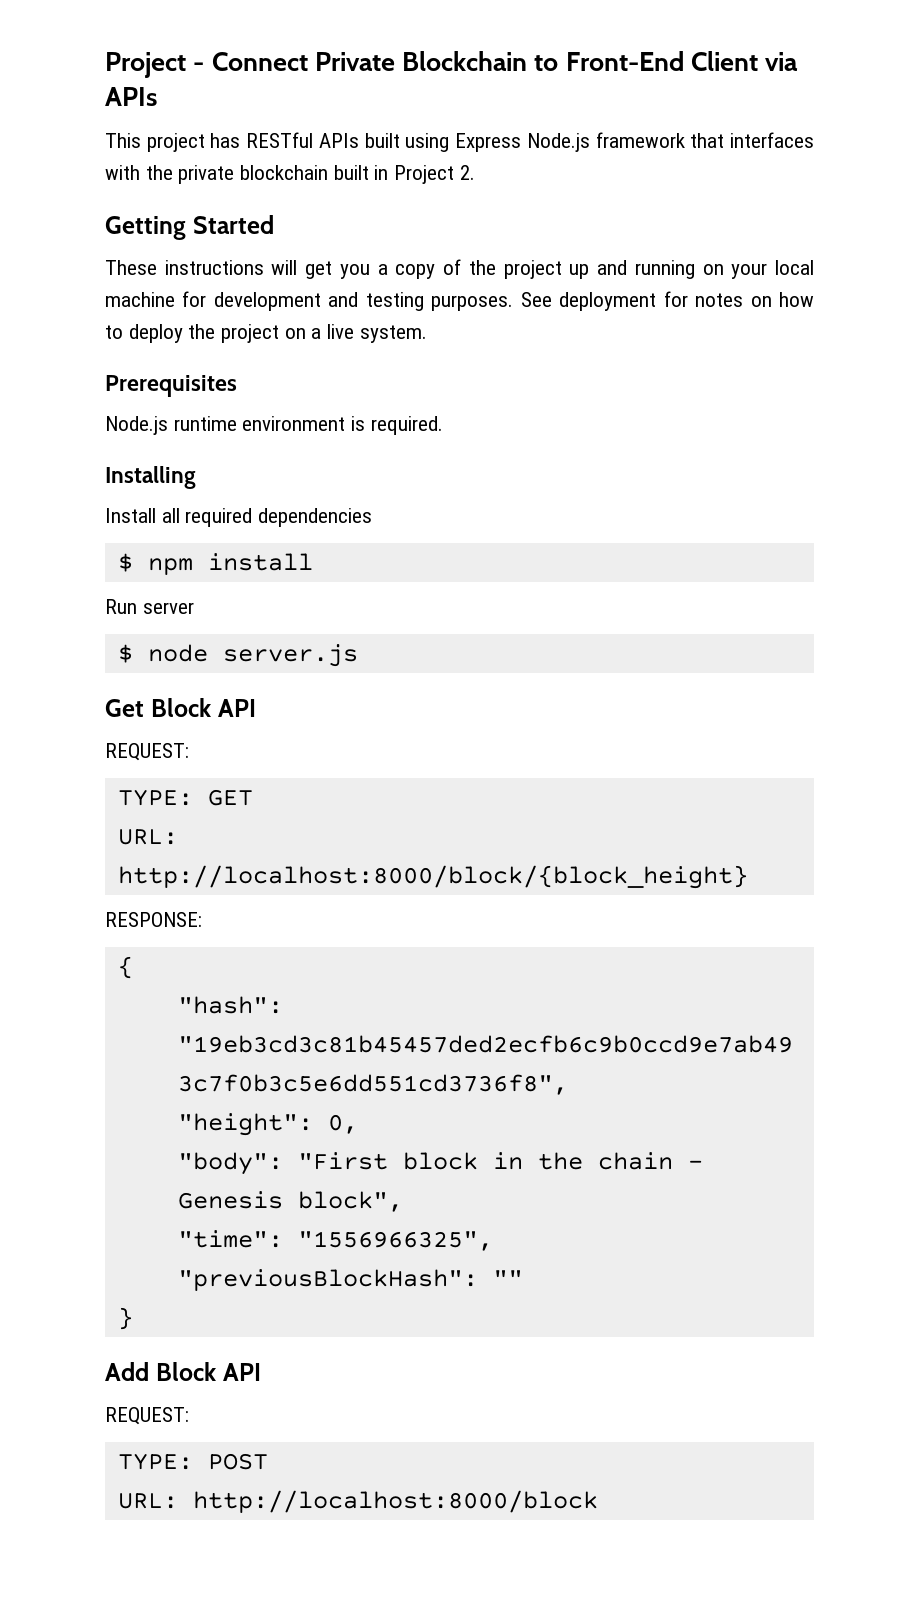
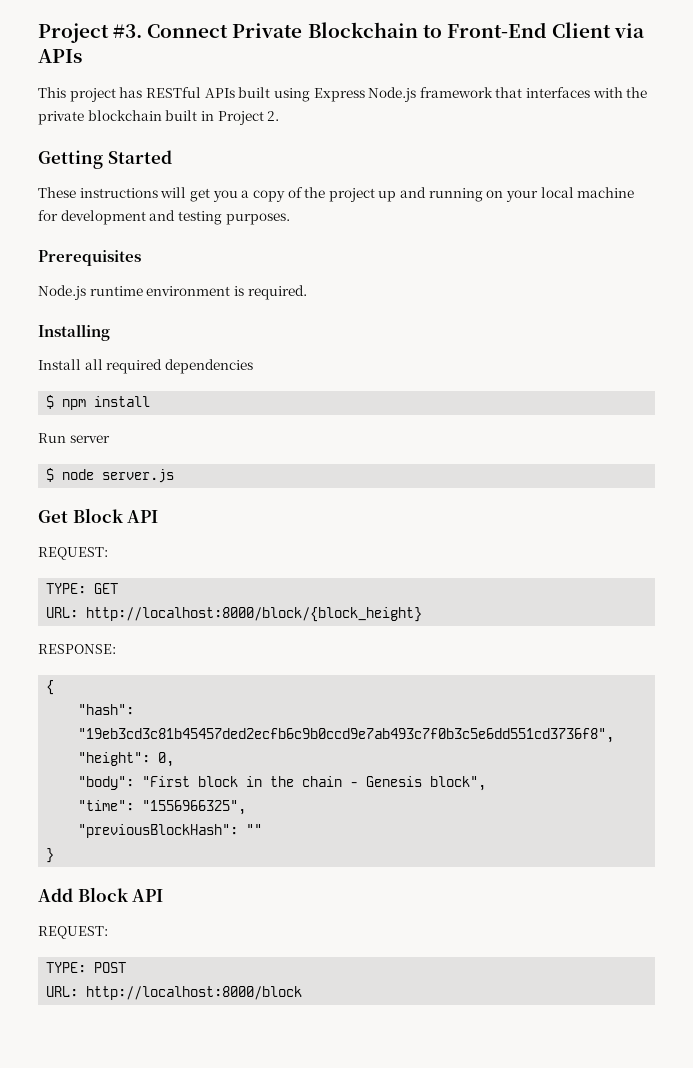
[105,52,205,78] Project - -> [38,23,143,43] Project #3.
[520,291,815,311] [105,324,427,343] See deployment for notes on how to deploy the project on a live system. -> (290, 219) none

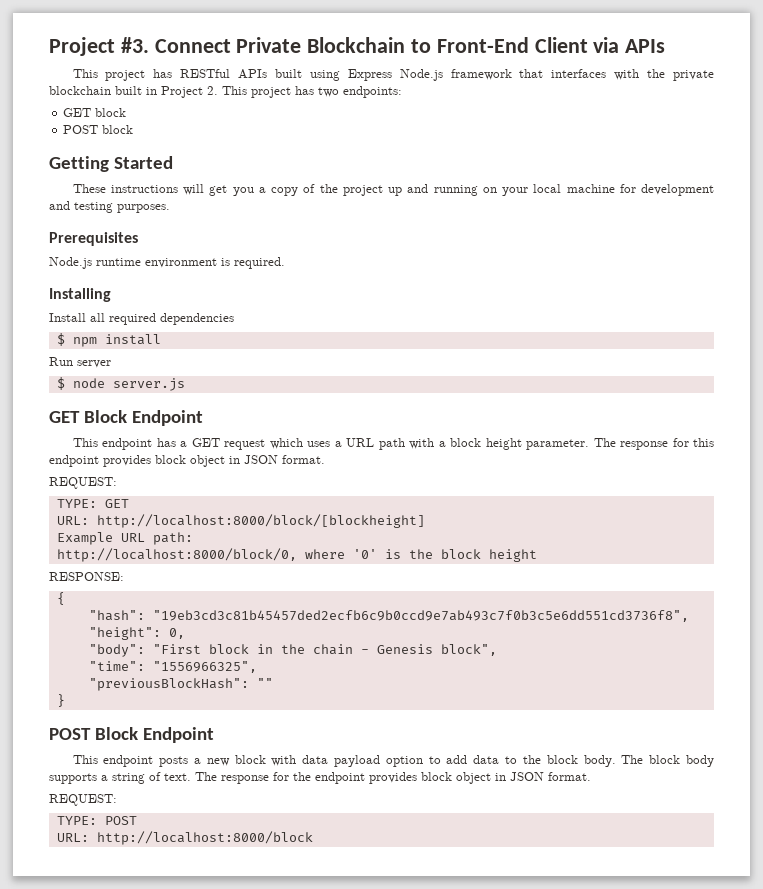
(280, 116) none -> [222,86,402,98] [63,108,127,117] [63,125,134,134] This project has two endpoints: // GET block // POST block
[38,508,159,523] [38,547,108,560] [46,583,119,594] [46,607,423,622] Get Block API // REQUEST: // TYPE: GET // URL: http://localhost:8000/block/{block_height} -> [49,410,203,426] [72,438,715,450] [49,455,325,467] [49,477,117,489] [56,499,129,508] [56,514,425,528] [56,532,193,545] [56,548,537,562] GET Block Endpoint // This endpoint has a GET request which uses a URL path with a block height parameter. The response for this endpoint provides block object in JSON format. // REQUEST: // TYPE: GET // URL: http://localhost:8000/block/[blockheight] // Example URL path: // http://localhost:8000/block/0, where '0' is the block height
[38,887,164,902] Add Block API -> [49,727,214,743] [72,755,714,767] [49,772,591,784] POST Block Endpoint // This endpoint posts a new block with data payload option to add data to the block body. The block body supports a string of text. The response for the endpoint provides block object in JSON format.

